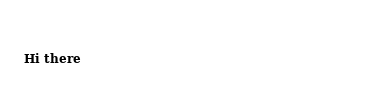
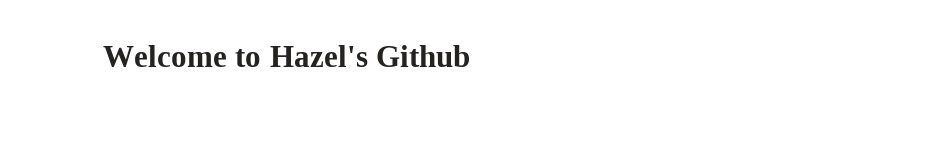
[24,53,81,63] Hi there -> [103,45,471,67] Welcome to Hazel's Github

